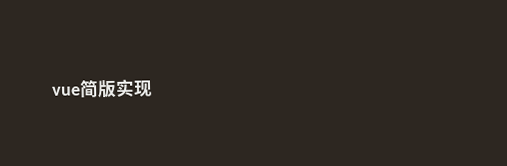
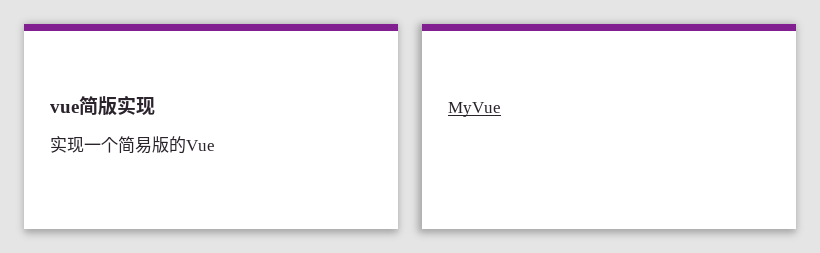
(153, 88) none -> [50,136,215,154] [448,102,501,117] // 实现一个简易版的Vue // MyVue

